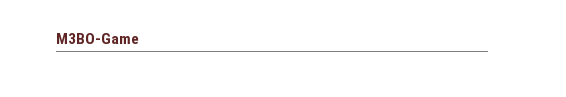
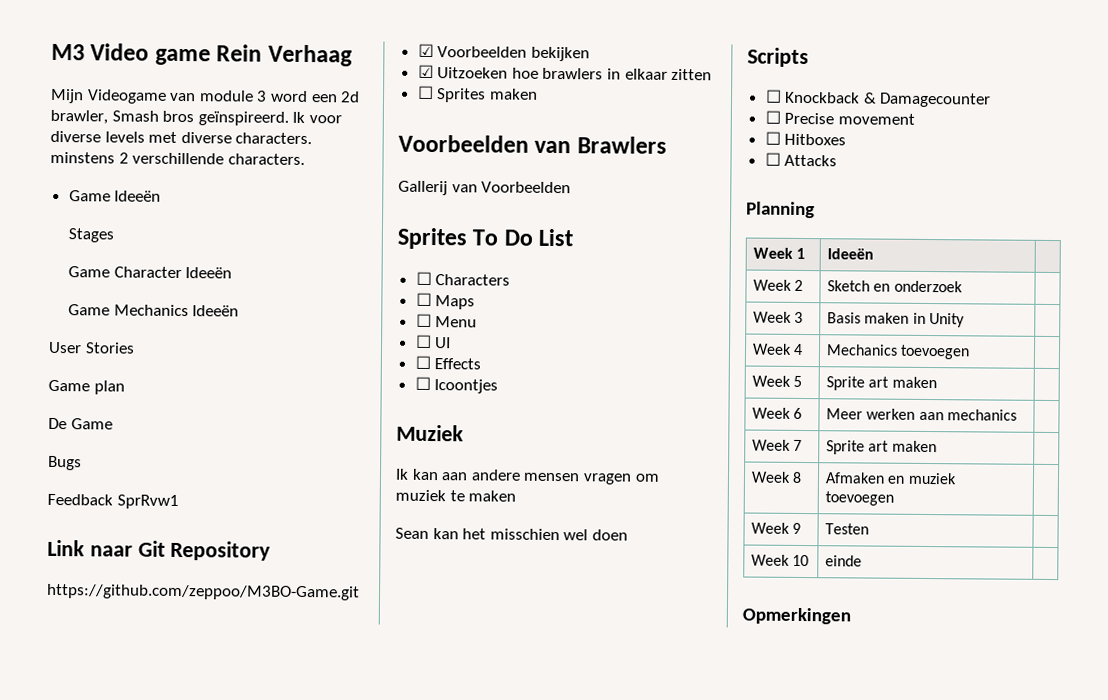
[56,33,139,44] M3BO-Game -> [51,43,353,67] [50,88,361,104] [50,109,342,126] [50,130,313,145] [50,151,305,165] [68,190,162,202] [68,228,115,243] [68,266,233,279] [68,304,240,317] [48,341,135,354] [48,379,125,395] [48,417,113,430] [48,455,82,471] [47,493,179,509] [47,539,272,561] [46,583,360,601] [417,43,590,62] [417,64,713,81] [417,85,538,103] [398,134,667,154] [398,180,572,196] [397,227,574,250] [415,271,511,286] [415,292,476,310] [415,313,478,328] [415,334,452,349] [414,355,482,370] [414,376,499,394] [396,424,464,442] [395,468,660,485] [395,489,517,502] [395,527,628,541] [747,47,809,68] [764,89,992,108] [764,110,915,125] [764,131,847,146] [764,152,838,167] [746,201,815,219] [753,247,806,260] [827,248,875,260] [753,279,804,292] [827,280,963,293] [753,311,804,324] [827,312,965,328] [752,343,804,355] [826,344,971,360] [752,375,803,387] [826,376,937,391] [752,407,803,419] [826,408,1017,421] [752,439,803,451] [826,440,937,455] [751,471,803,483] [825,472,957,485] [825,491,895,506] [751,522,802,534] [825,523,870,535] [751,554,810,567] [825,555,863,567] [742,607,851,625] M3 Video game Rein Verhaag // Mijn Videogame van module 3 word een 2d brawler, Smash bros geïnspireerd. Ik voor diverse levels met diverse characters. minstens 2 verschillende characters. // Game Ideeën // Stages // Game Character Ideeën // Game Mechanics Ideeën // User Stories // Game plan // De Game // Bugs // Feedback SprRvw1 // Link naar Git Repository // https://github.com/zeppoo/M3BO-Game.git // ☑ Voorbeelden bekijken // ☑ Uitzoeken hoe brawlers in elkaar zitten // ☐ Sprites maken // Voorbeelden van Brawlers // Gallerij van Voorbeelden // Sprites To Do List // ☐ Characters // ☐ Maps // ☐ Menu // ☐ UI // ☐ Effects // ☐ Icoontjes // Muziek // Ik kan aan andere mensen vragen om muziek te maken // Sean kan het misschien wel doen // Scripts // ☐ Knockback & Damagecounter // ☐ Precise movement // ☐ Hitboxes // ☐ Attacks // Planning // Week 1 | Ideeën | // Week 2 | Sketch en onderzoek | // Week 3 | Basis maken in Unity | // Week 4 | Mechanics toevoegen | // Week 5 | Sprite art maken | // Week 6 | Meer werken aan mechanics | // Week 7 | Sprite art maken | // Week 8 | Afmaken en muziek toevoegen | // Week 9 | Testen | // Week 10 | einde | // Opmerkingen

